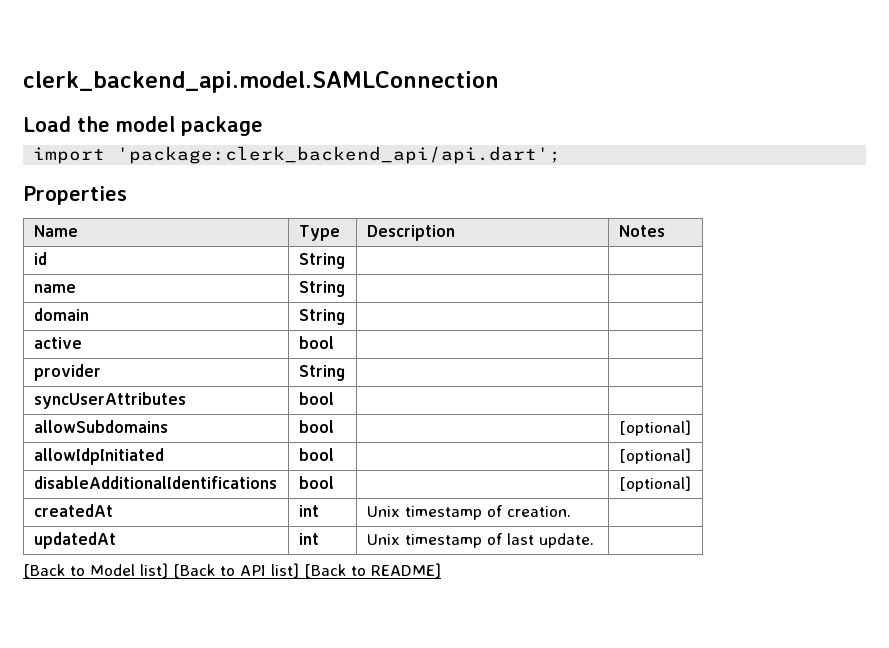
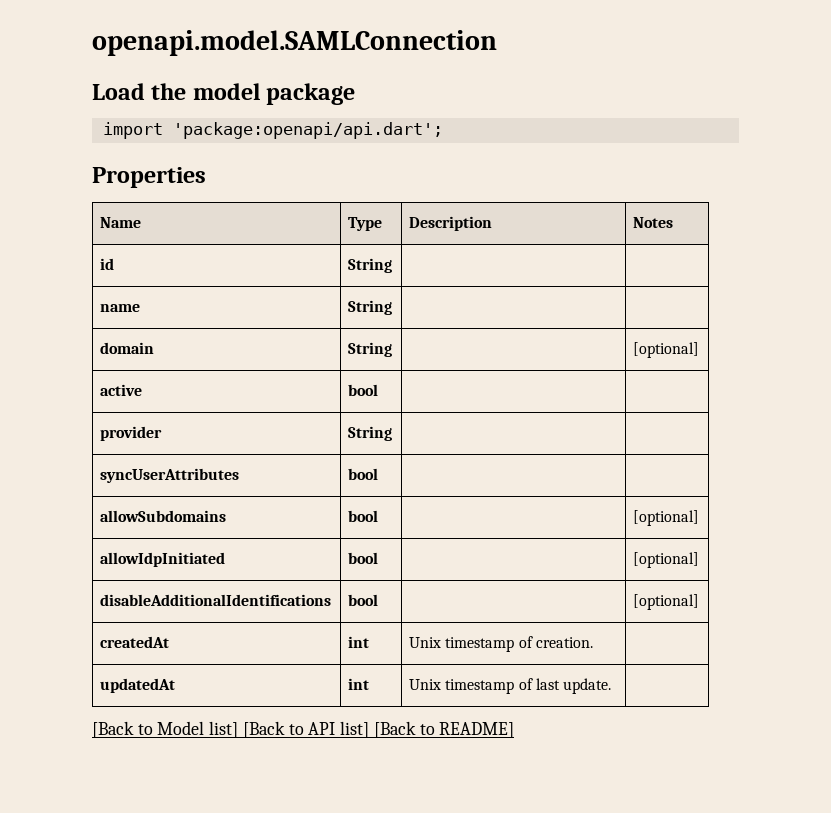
[23,71,499,93] clerk_backend_api.model.SAMLConnection -> [92,30,497,56] openapi.model.SAMLConnection
[117,146,562,164] 'package:clerk_backend_api/api.dart'; -> [172,122,443,139] 'package:openapi/api.dart';
(345, 317) none -> [633,342,700,358] [optional]

